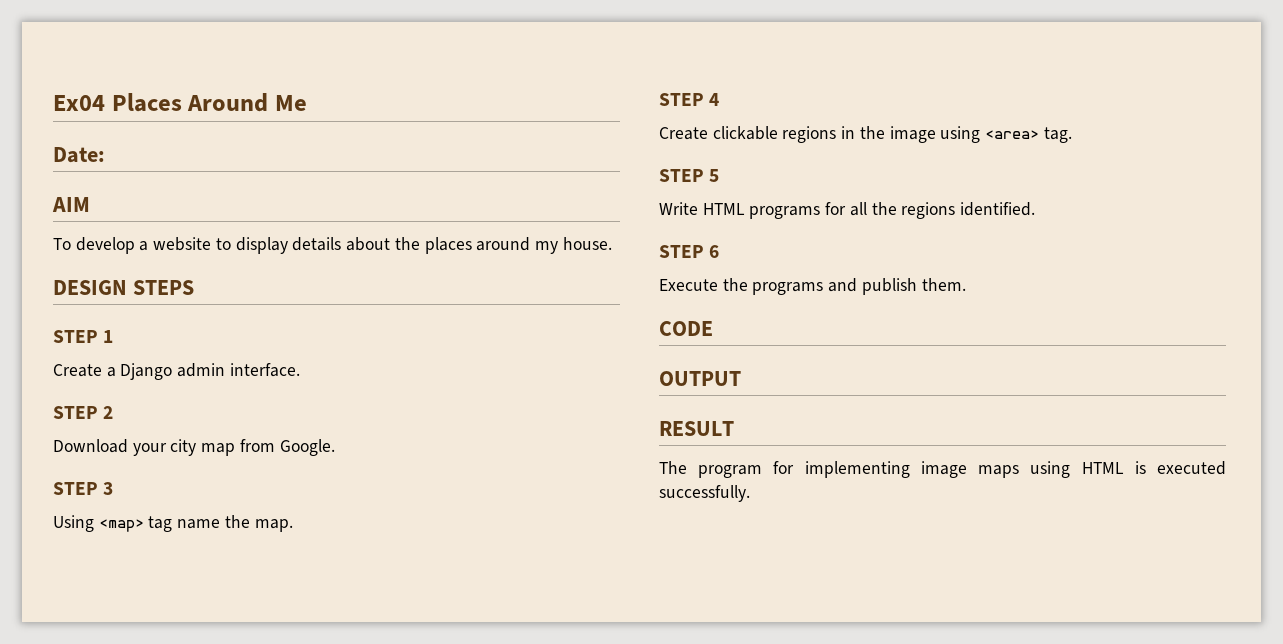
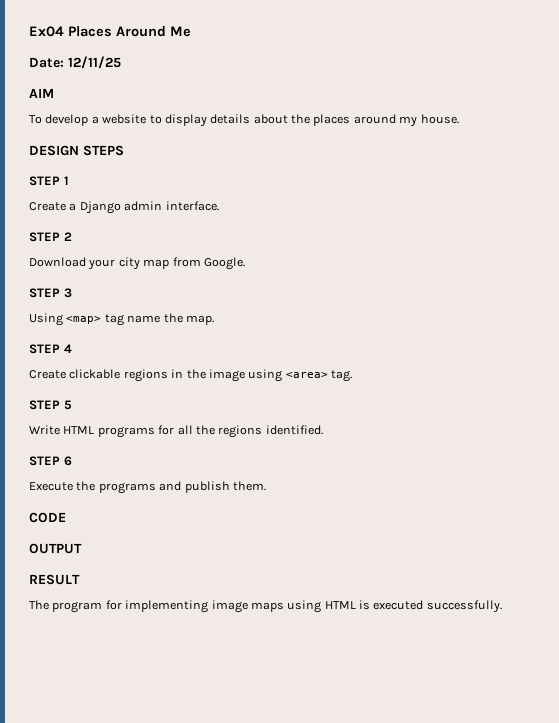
(105, 155) none -> [68,56,121,69] 12/11/25

